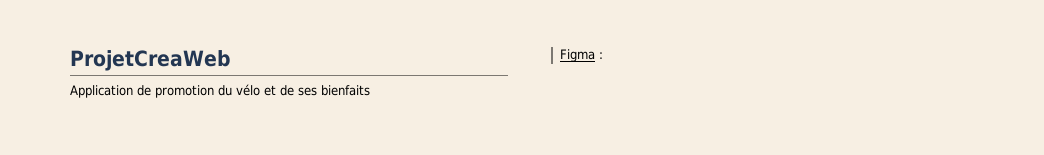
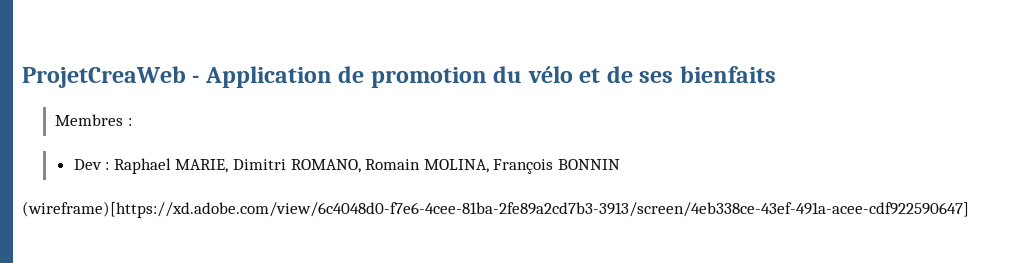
(231, 60) // -> [192,75,200,83] -
[559,49,603,62] Figma : -> [55,114,132,126] [73,158,621,174] [22,201,969,218] Membres : // Dev : Raphael MARIE, Dimitri ROMANO, Romain MOLINA, François BONNIN // (wireframe)[https://xd.adobe.com/view/6c4048d0-f7e6-4cee-81ba-2fe89a2cd7b3-3913/screen/4eb338ce-43ef-491a-acee-cdf922590647]

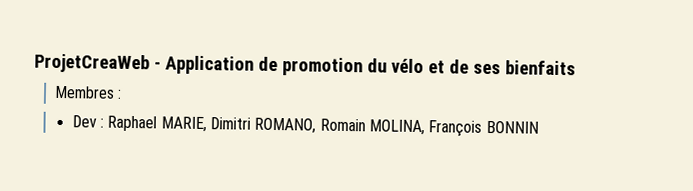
[22,201,969,218] // (wireframe)[https://xd.adobe.com/view/6c4048d0-f7e6-4cee-81ba-2fe89a2cd7b3-3913/screen/4eb338ce-43ef-491a-acee-cdf922590647] -> (539, 127) none

